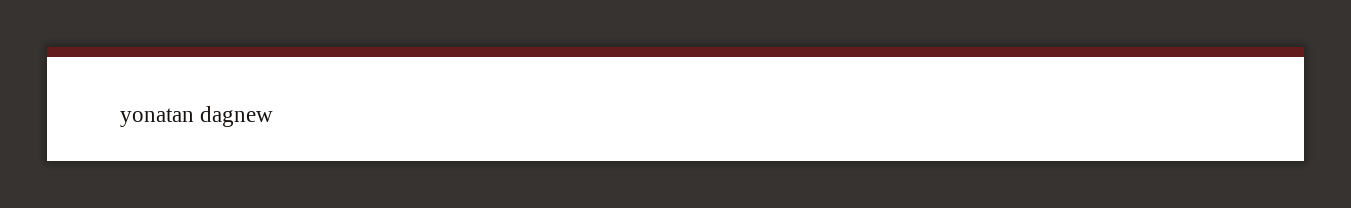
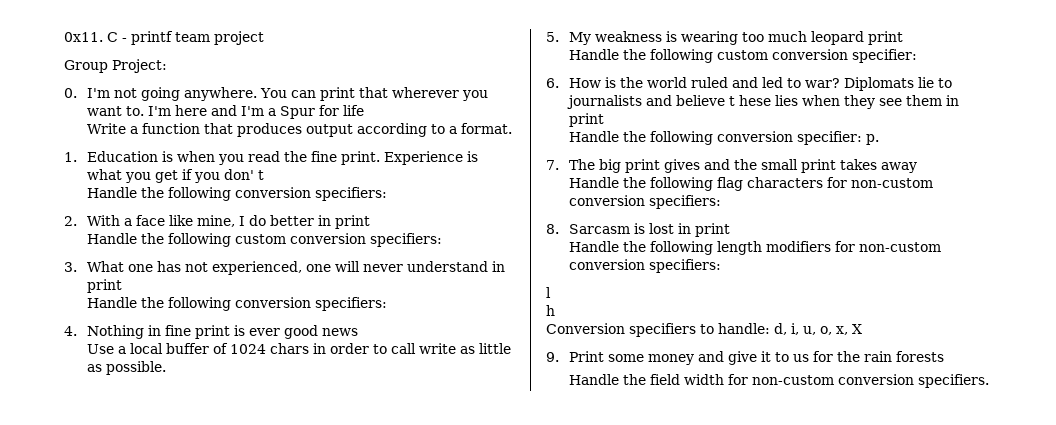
[120,106,274,127] yonatan dagnew -> [64,31,264,45] [64,59,167,73] [64,87,488,101] [86,105,364,119] [86,123,512,137] [64,151,478,165] [86,169,264,183] [86,187,387,201] [64,215,370,229] [86,233,442,247] [64,261,505,275] [86,279,122,293] [86,297,387,311] [64,325,358,339] [86,343,511,354] [86,361,166,375] [546,31,903,45] [568,49,917,63] [546,77,952,91] [566,95,959,109] [568,113,604,127] [568,131,879,145] [546,159,917,173] [568,177,933,191] [568,195,721,209] [546,223,730,237] [568,241,941,255] [568,259,721,273] [546,287,551,298] [546,305,555,316] [546,323,862,337] [546,351,944,365] [568,374,989,388] 0x11. C - printf team project // Group Project: // 0. I'm not going anywhere. You can print that wherever you want to. I'm here and I'm a Spur for life // Write a function that produces output according to a format. // 1. Education is when you read the fine print. Experience is what you get if you don' t // Handle the following conversion specifiers: // 2. With a face like mine, I do better in print // Handle the following custom conversion specifiers: // 3. What one has not experienced, one will never understand in print // Handle the following conversion specifiers: // 4. Nothing in fine print is ever good news // Use a local buffer of 1024 chars in order to call write as little as possible. // 5. My weakness is wearing too much leopard print // Handle the following custom conversion specifier: // 6. How is the world ruled and led to war? Diplomats lie to journalists and believe t hese lies when they see them in print // Handle the following conversion specifier: p. // 7. The big print gives and the small print takes away // Handle the following flag characters for non-custom conversion specifiers: // 8. Sarcasm is lost in print // Handle the following length modifiers for non-custom conversion specifiers: // l // h // Conversion specifiers to handle: d, i, u, o, x, X // 9. Print some money and give it to us for the rain forests // Handle the field width for non-custom conversion specifiers.

